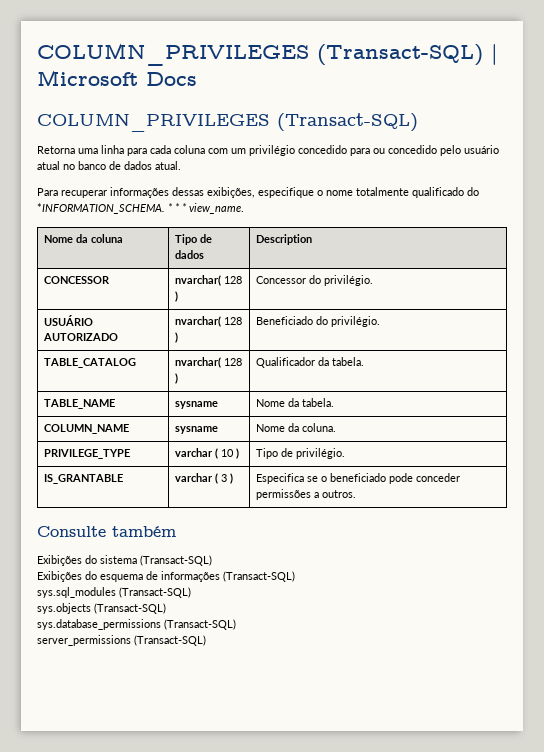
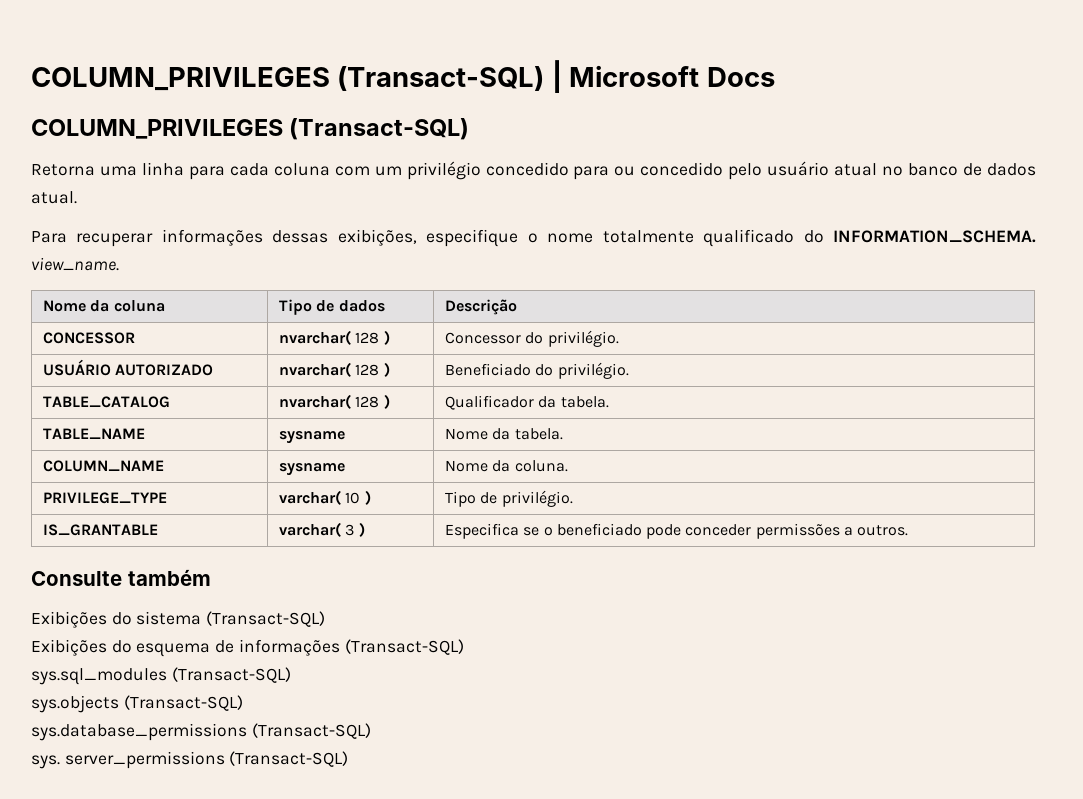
[37,203,187,214] *INFORMATION_SCHEMA. * * * -> [833,230,1036,243] INFORMATION_SCHEMA.
[256,234,313,245] Description -> [444,299,517,315] Descrição
[175,448,219,459] varchar ( -> [278,490,341,505] varchar(
[175,473,219,484] varchar ( -> [278,522,341,537] varchar(
(236, 624) none -> [31,755,60,769] sys.

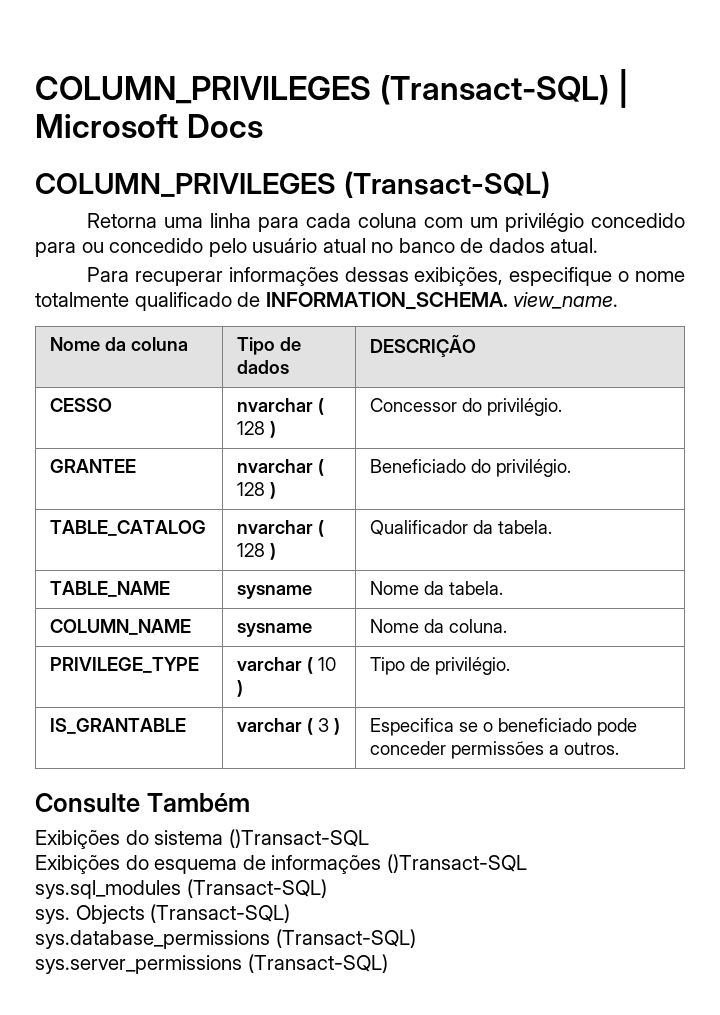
[803,230,824,243] do -> [237,292,261,307] de
[444,299,517,315] [42,332,135,344] [278,330,351,345] Descrição // CONCESSOR | nvarchar( -> [370,335,477,357] [50,398,113,412] [237,398,325,415] DESCRIÇÃO // CESSO | nvarchar (
[42,359,214,376] [278,362,351,377] USUÁRIO AUTORIZADO | nvarchar( -> [50,459,137,473] [237,459,325,476] GRANTEE | nvarchar (
[278,394,351,409] nvarchar( -> [237,520,325,537] nvarchar (
[278,490,341,505] varchar( -> [237,657,314,674] varchar (
[278,522,341,537] varchar( -> [237,718,314,735] varchar (
[127,569,211,586] também -> [146,793,250,812] Também
[206,611,326,627] (Transact-SQL) -> [228,829,369,848] ()Transact-SQL
[344,639,464,655] (Transact-SQL) -> [386,854,527,873] ()Transact-SQL
[31,695,119,713] sys.objects -> [35,905,145,924] sys. Objects
[31,751,225,769] sys. server_permissions -> [35,955,242,974] sys.server_permissions

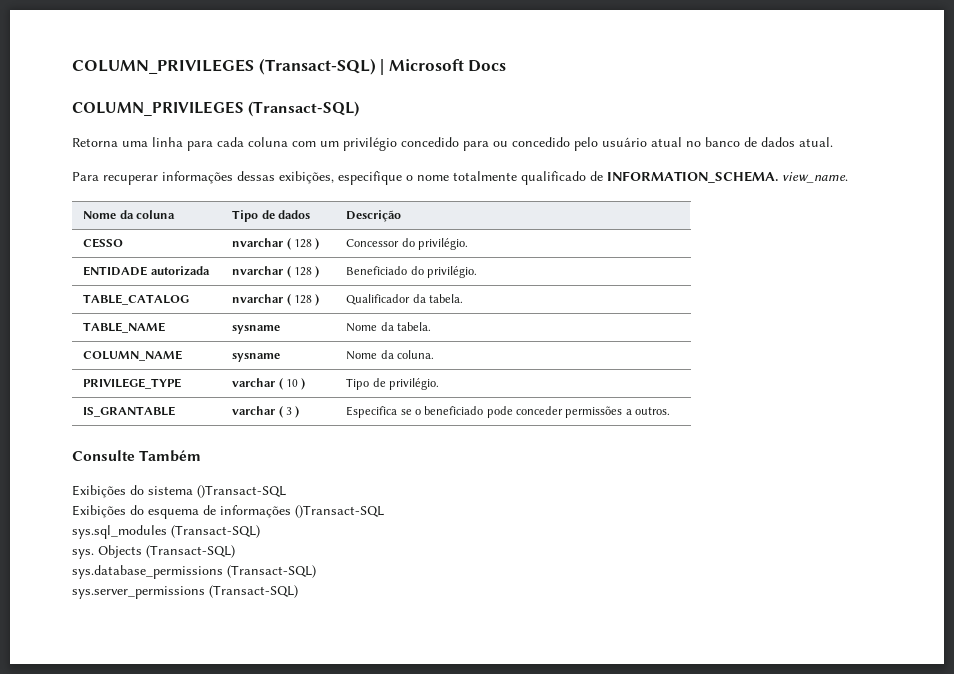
[370,335,477,357] DESCRIÇÃO -> [346,210,402,222] Descrição
[50,459,137,473] GRANTEE -> [83,266,210,276] ENTIDADE autorizada

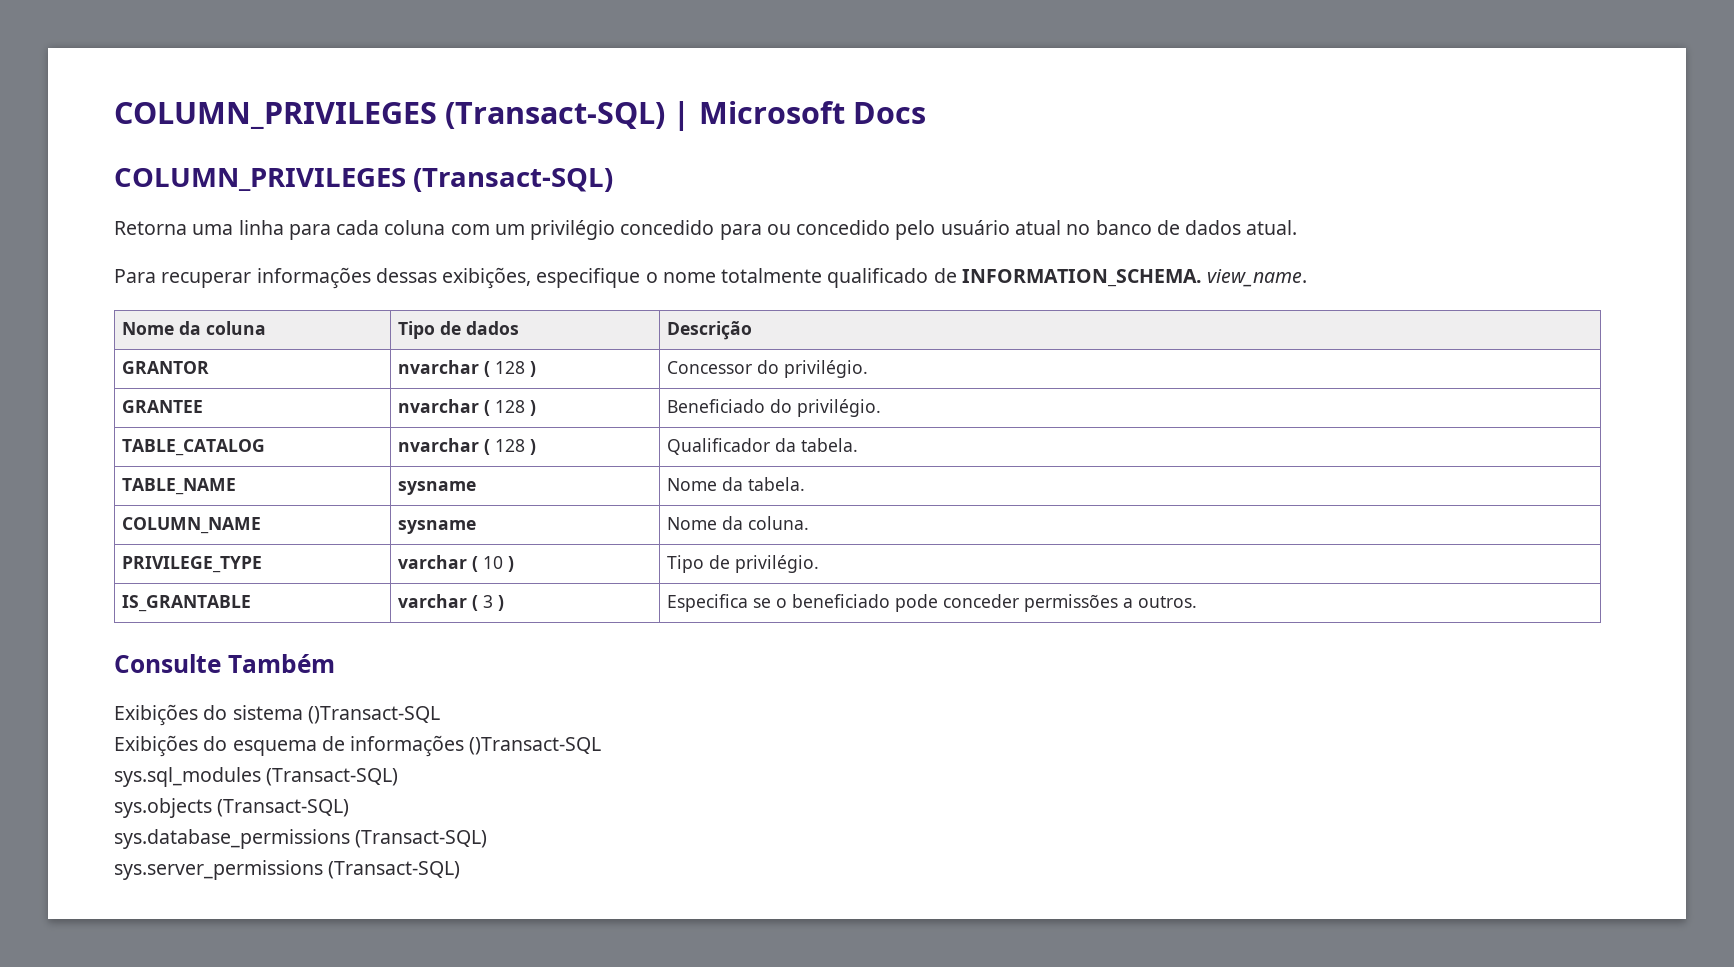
[83,238,124,248] CESSO -> [122,361,210,374] GRANTOR
[83,266,210,276] ENTIDADE autorizada -> [122,400,204,413] GRANTEE
[72,545,142,559] sys. Objects -> [114,798,212,818] sys.objects

